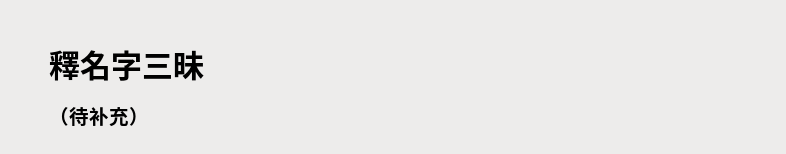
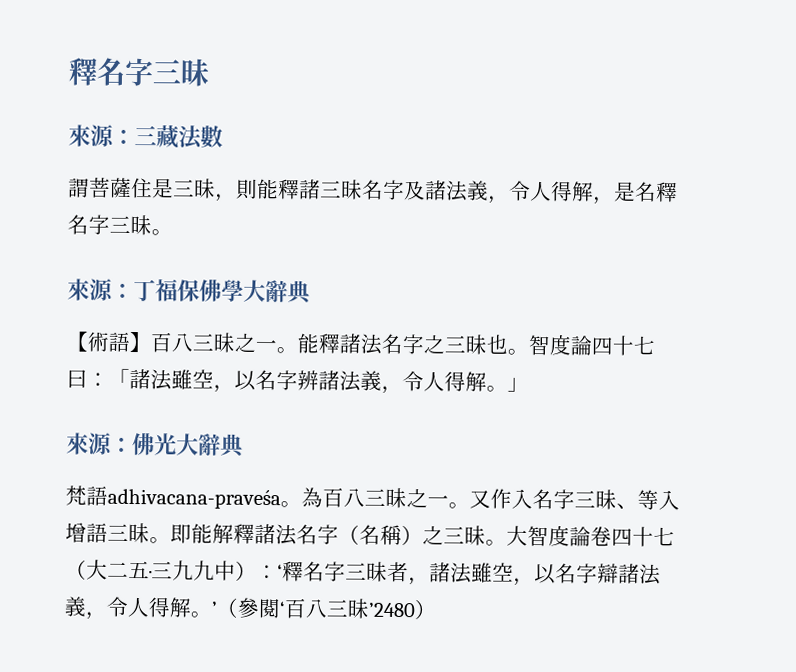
[49,107,129,127] （待补充 -> [68,124,223,150] [68,177,678,205] [67,214,173,236] [67,278,313,305] [66,331,656,356] [66,368,529,395] [66,432,246,458] [65,485,680,511] [65,522,675,547] [65,559,661,587] [64,596,415,620] 來源：三藏法數 // 謂菩薩住是三昧，則能釋諸三昧名字及諸法義，令人得解，是名釋名字三昧。 // 來源：丁福保佛學大辭典 // 【術語】百八三昧之一。能釋諸法名字之三昧也。智度論四十七曰：「諸法雖空，以名字辨諸法義，令人得解。」 // 來源：佛光大辭典 // 梵語adhivacana-praveśa。為百八三昧之一。又作入名字三昧、等入增語三昧。即能解釋諸法名字（名稱）之三昧。大智度論卷四十七（大二五·三九九中）：‘釋名字三昧者，諸法雖空，以名字辯諸法義，令人得解。’（參閱‘百八三昧’2480

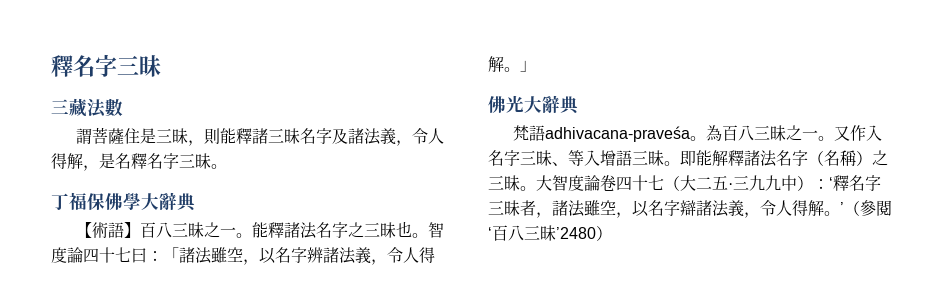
[68,124,135,147] 來源： -> (161, 66) none
[67,278,134,301] 來源： -> (227, 166) none
[66,432,133,455] 來源： -> (536, 66) none

